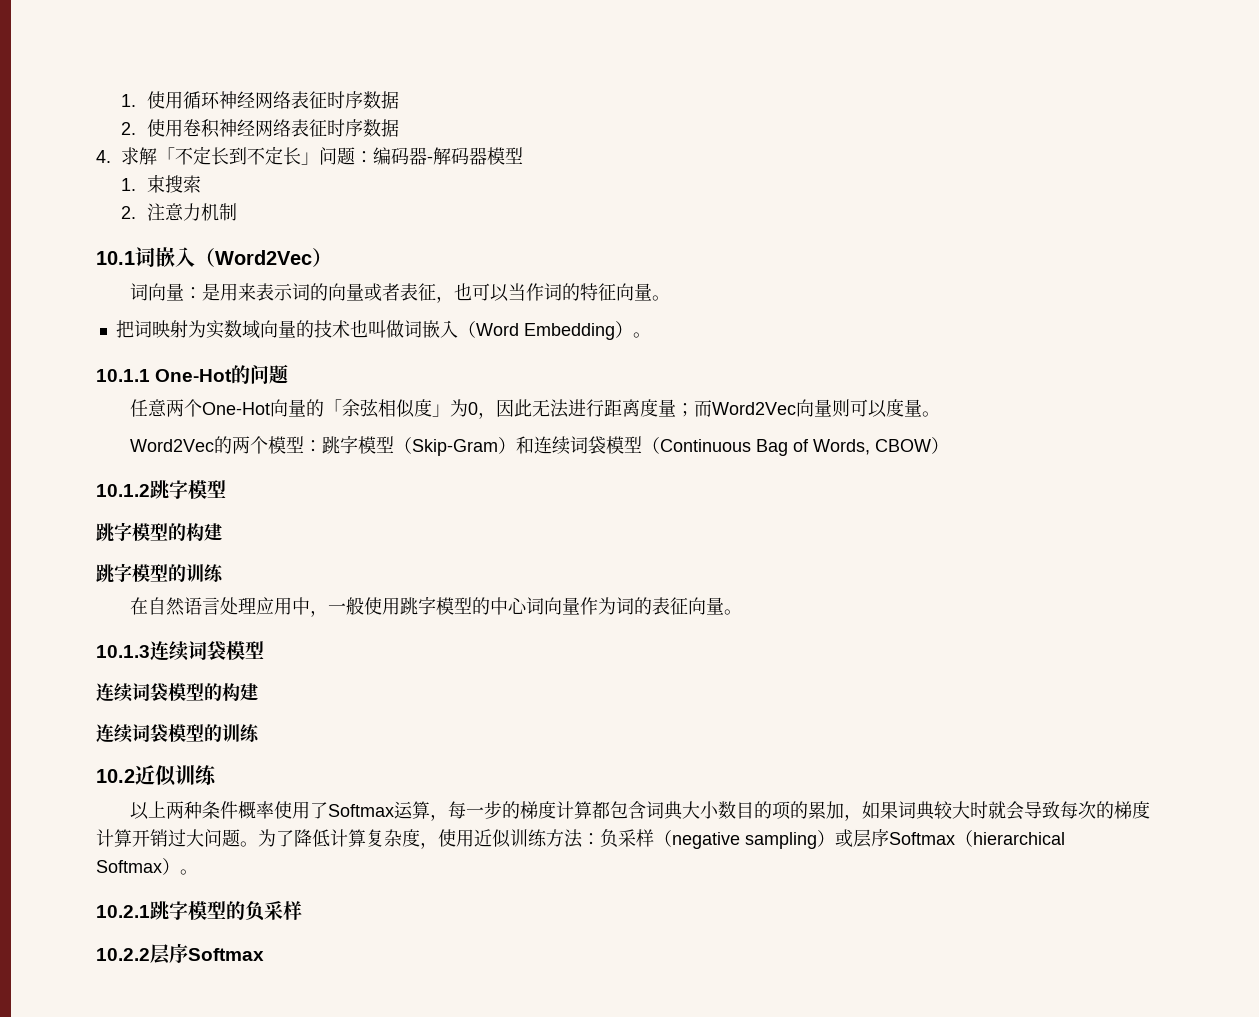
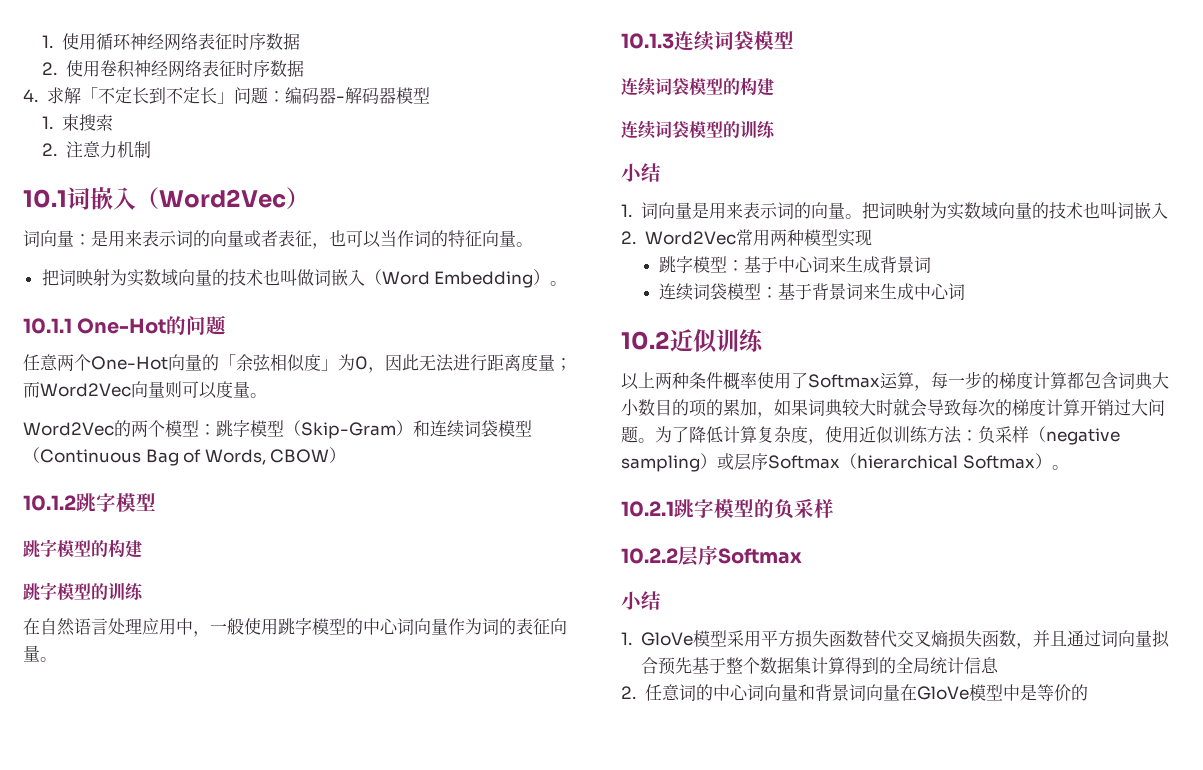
(260, 733) none -> [621,163,661,182] [621,202,1168,220] [621,229,872,247] [659,256,932,274] [659,283,966,301] // 小结 // 1.词向量是用来表示词的向量。把词映射为实数域向量的技术也叫词嵌入 // 2. Word2Vec常用两种模型实现 // 跳字模型：基于中心词来生成背景词 // 连续词袋模型：基于背景词来生成中心词
(264, 954) none -> [621,591,661,610] [621,629,1170,649] [640,657,999,675] [621,684,1088,702] // 小结 // 1. GloVe模型采用平方损失函数替代交叉熵损失函数，并且通过词向量拟合预先基于整个数据集计算得到的全局统计信息 // 2.任意词的中心词向量和背景词向量在GloVe模型中是等价的

